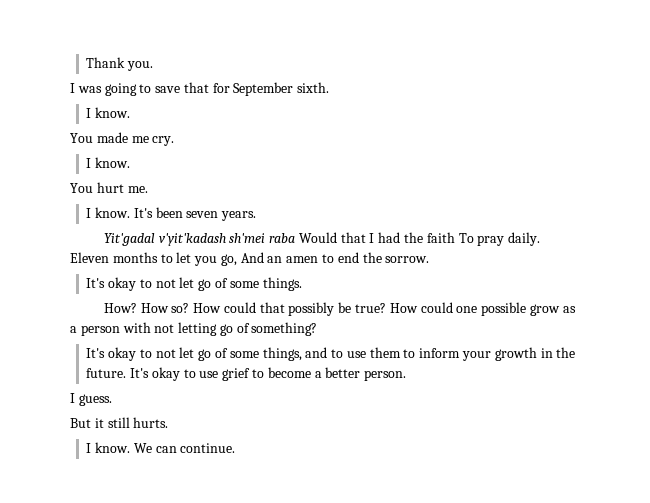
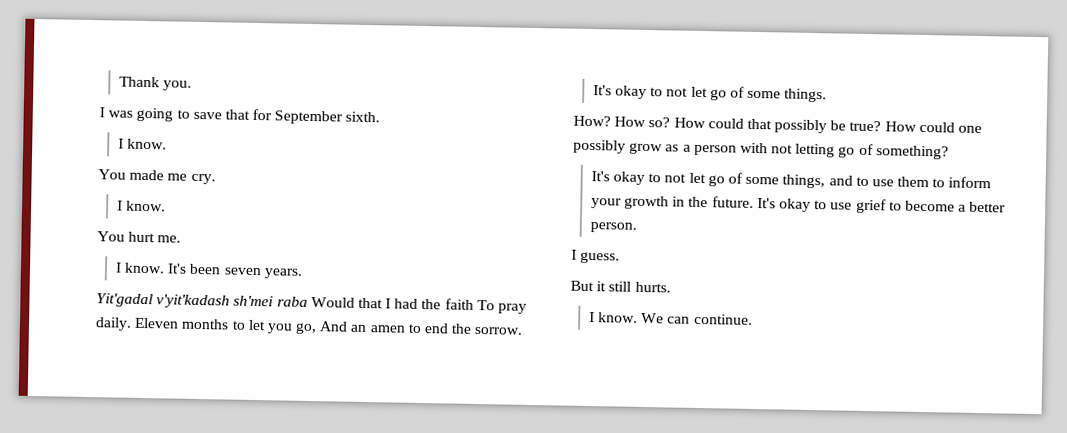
[481,302,527,316] possible -> [573,139,626,154] possibly

